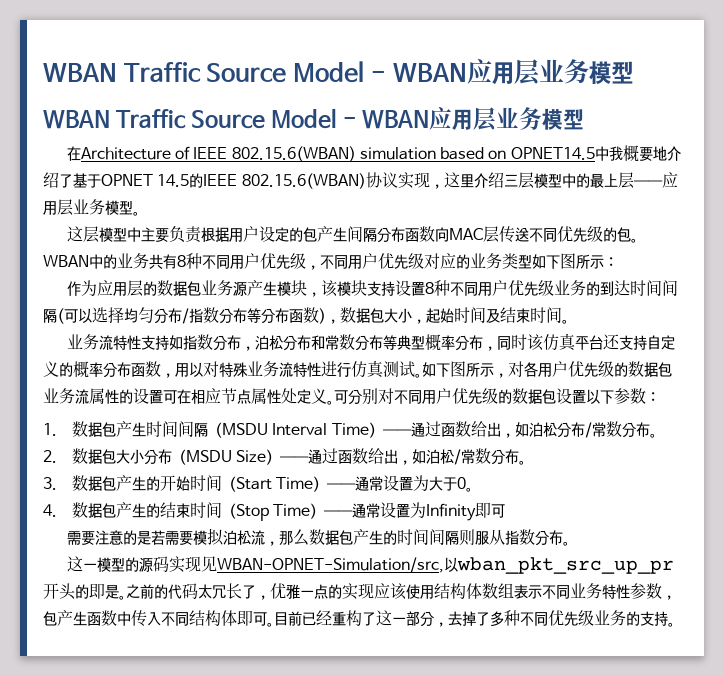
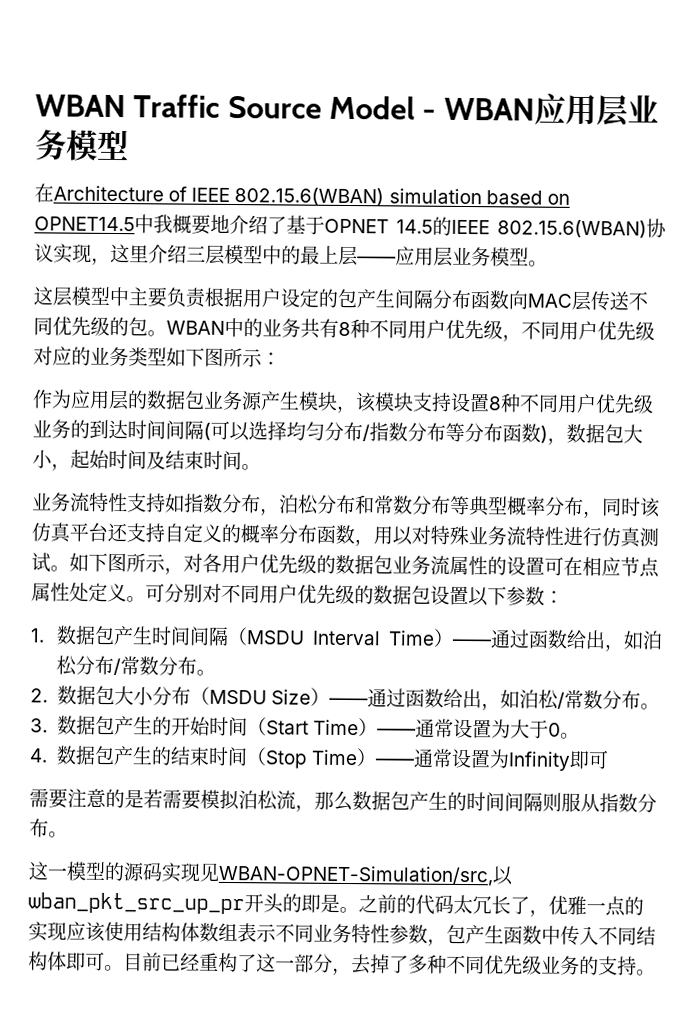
[43,107,585,131] // WBAN Traffic Source Model - WBAN应用层业务模型 -> (129, 145) none

